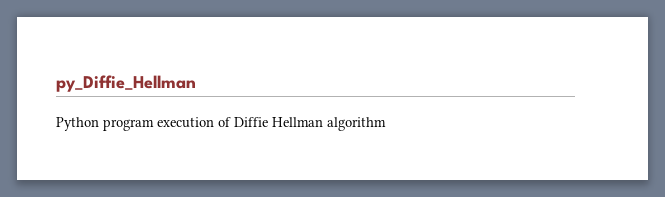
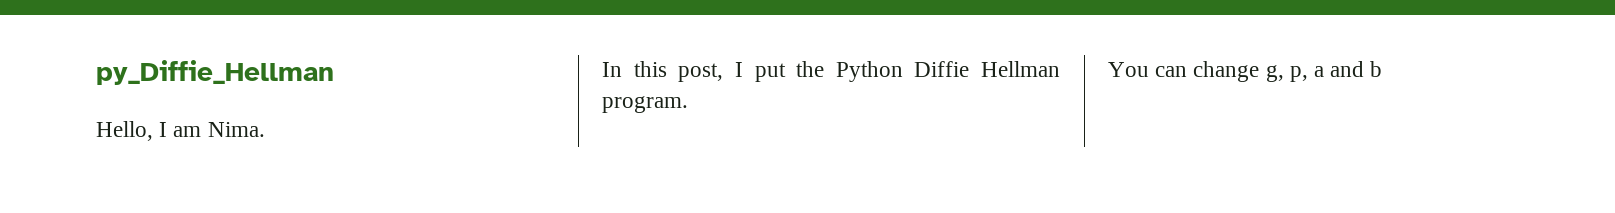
[56,117,386,131] Python program execution of Diffie Hellman algorithm -> [96,121,265,141] [602,61,1060,82] [602,96,688,113] [1108,61,1383,82] Hello, I am Nima. // In this post, I put the Python Diffie Hellman program. // You can change g, p, a and b

